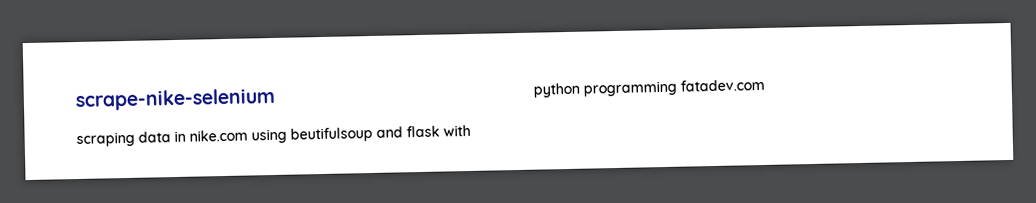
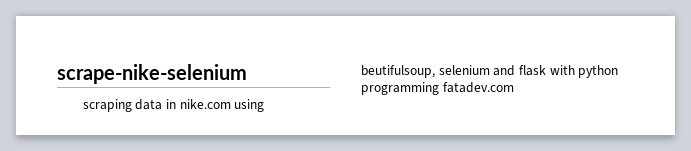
[290,126,373,143] beutifulsoup -> [361,65,490,78] beutifulsoup, selenium

